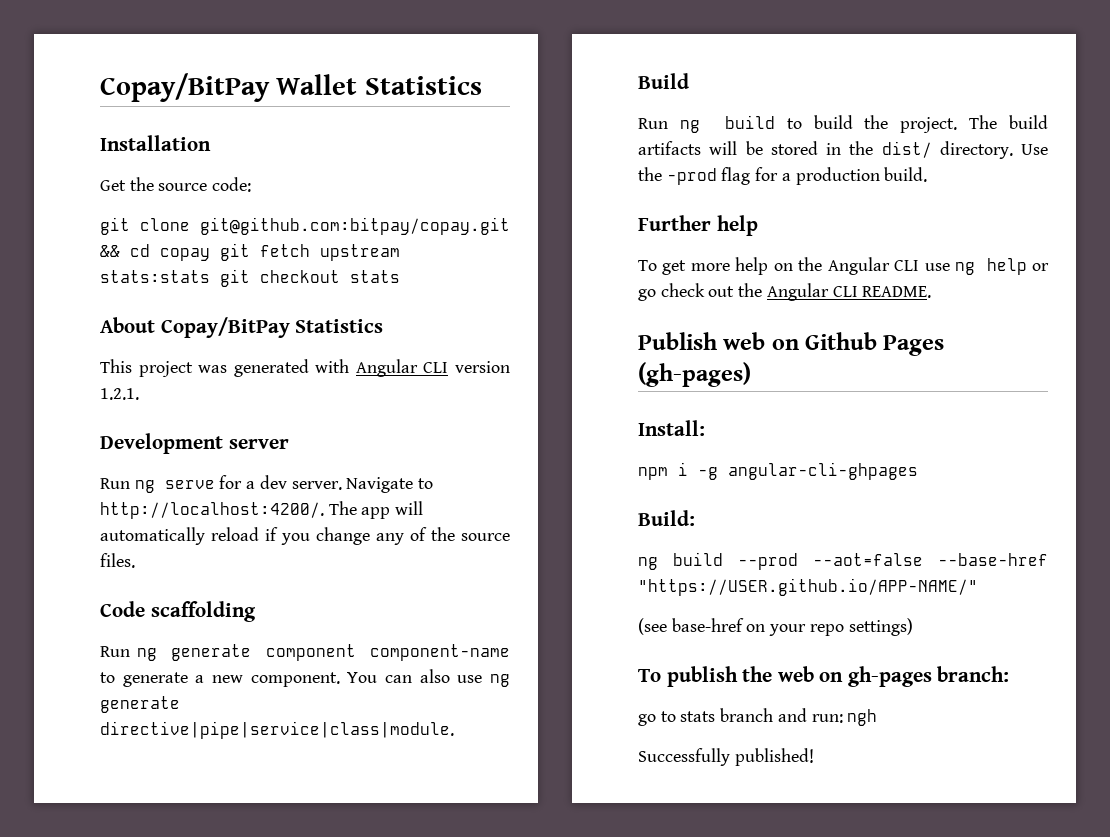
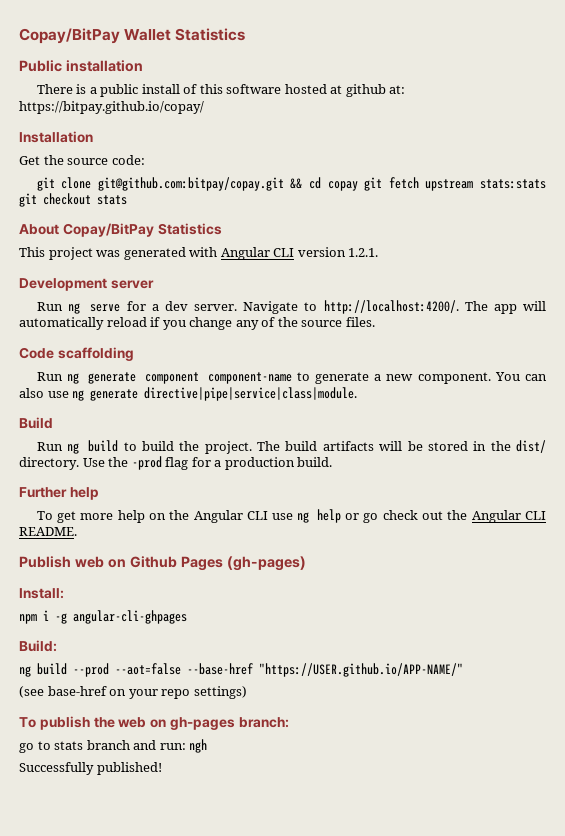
(482, 85) none -> [19,60,143,72] [36,84,406,97] [19,101,204,114] // Public installation // There is a public install of this software hosted at github at: https://bitpay.github.io/copay/

